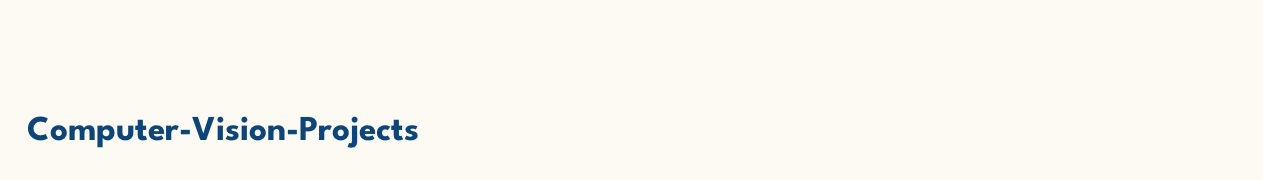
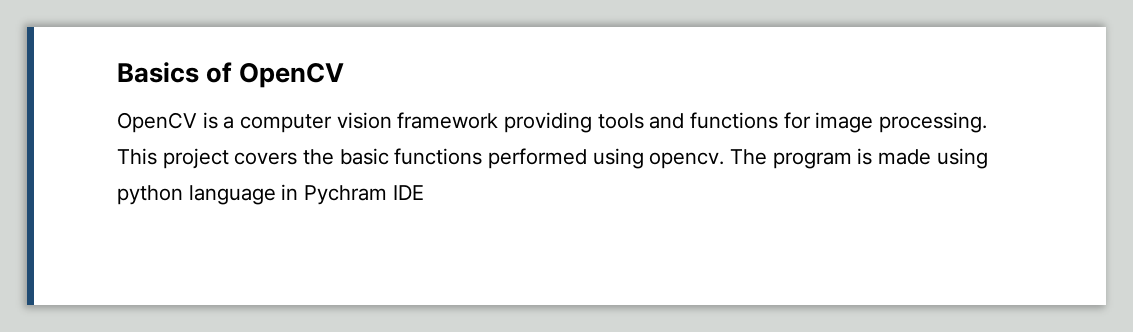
[27,116,419,148] Computer-Vision-Projects -> [117,62,345,88] [117,112,988,133] [117,148,988,169] [117,184,424,205] Basics of OpenCV // OpenCV is a computer vision framework providing tools and functions for image processing. This project covers the basic functions performed using opencv. The program is made using python language in Pychram IDE

